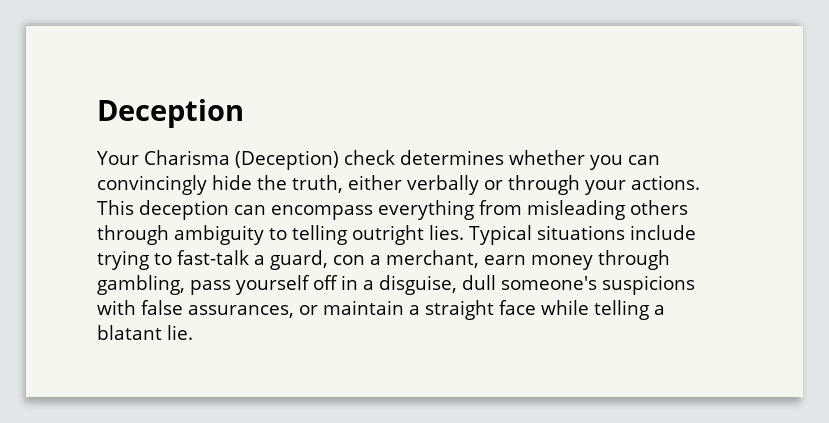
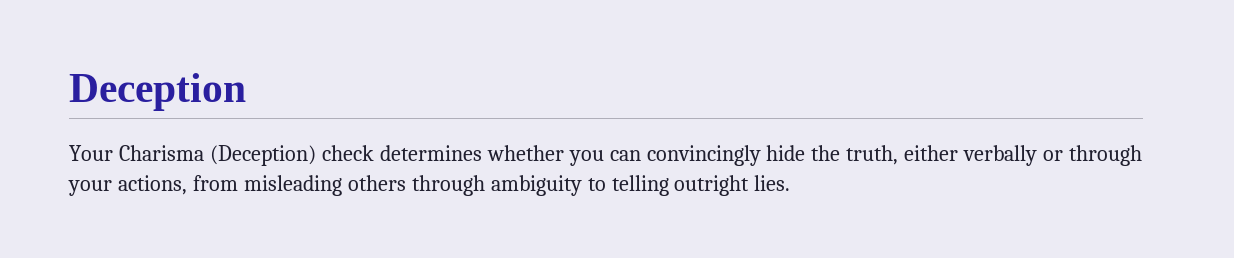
[631,175,700,190] [97,200,474,220] actions. This deception can encompass everything -> [117,175,187,195] actions,
[469,225,696,245] [97,250,670,270] [97,275,695,295] [97,300,665,320] [97,325,193,340] Typical situations include trying to fast-talk a guard, con a merchant, earn money through gambling, pass yourself off in a disguise, dull someone's suspicions with false assurances, or maintain a straight face while telling a blatant lie. -> (791, 183) none

